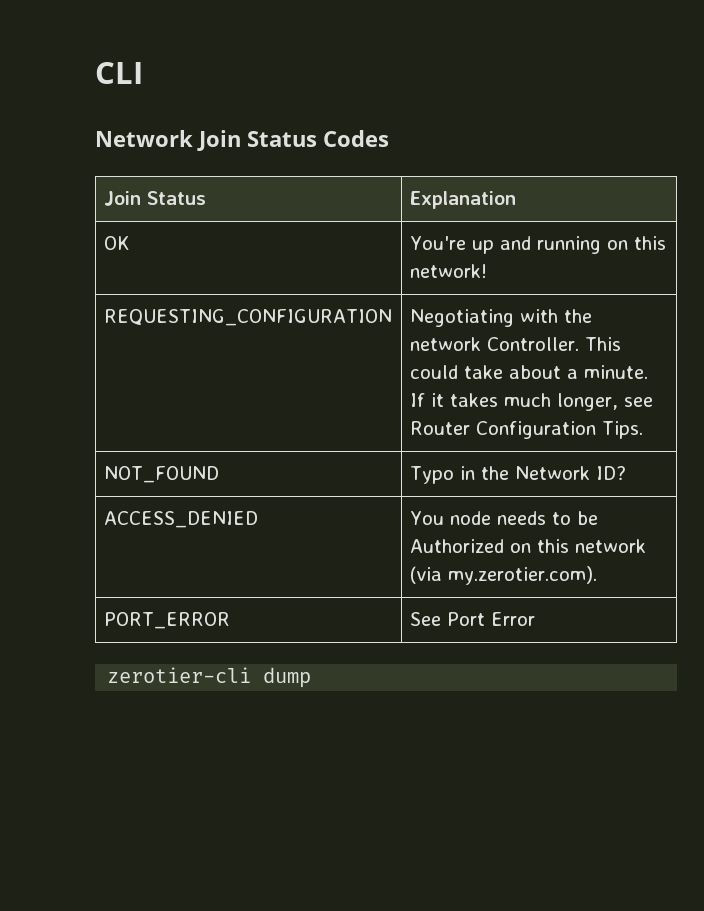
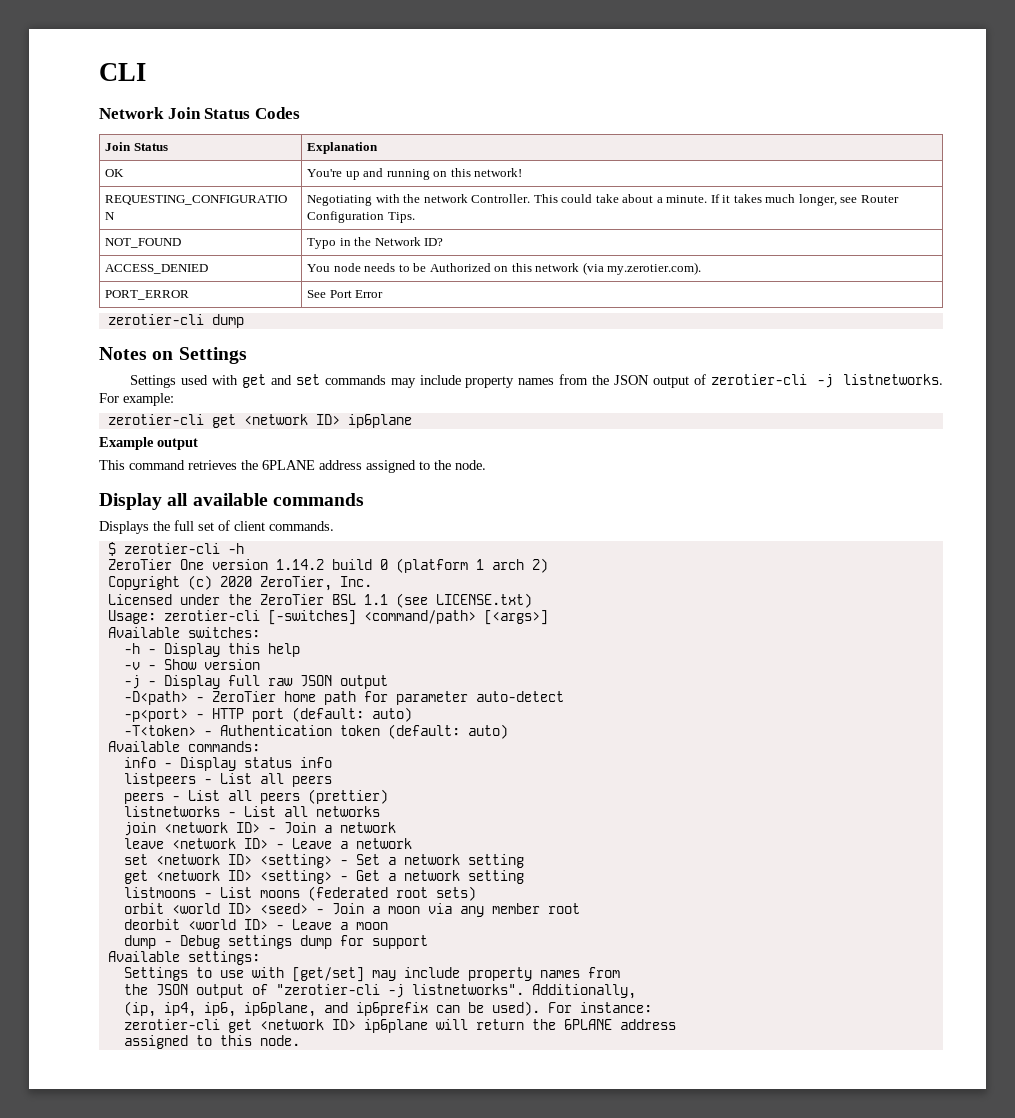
(312, 677) none -> [99,347,247,364] [129,374,943,388] [99,393,174,406] [107,414,412,428] [99,437,198,450] [99,460,486,473] [99,493,364,510] [99,520,334,534] [107,542,244,556] [107,558,548,573] [107,575,372,591] [107,593,532,608] [107,610,548,625] [107,627,260,638] [123,643,300,657] [123,659,260,670] [123,675,388,689] [123,691,564,705] [123,707,412,722] [123,724,508,739] [107,741,260,752] [123,757,332,771] [123,773,332,787] [123,789,388,804] [123,806,380,817] [123,822,396,836] [123,838,412,849] [123,854,524,868] [123,870,524,884] [123,886,476,901] [123,903,580,917] [123,919,388,930] [123,935,428,949] [107,951,260,965] [123,967,620,982] [123,984,636,999] [123,1001,652,1017] [123,1019,676,1033] [123,1035,300,1049] // Notes on Settings // Settings used with get and set commands may include property names from the JSON output of zerotier-cli -j listnetworks. For example: // zerotier-cli get <network ID> ip6plane // Example output // This command retrieves the 6PLANE address assigned to the node. // Display all available commands // Displays the full set of client commands. // $ zerotier-cli -h // ZeroTier One version 1.14.2 build 0 (platform 1 arch 2) // Copyright (c) 2020 ZeroTier, Inc. // Licensed under the ZeroTier BSL 1.1 (see LICENSE.txt) // Usage: zerotier-cli [-switches] <command/path> [<args>] // Available switches: // -h - Display this help // -v - Show version // -j - Display full raw JSON output // -D<path> - ZeroTier home path for parameter auto-detect // -p<port> - HTTP port (default: auto) // -T<token> - Authentication token (default: auto) // Available commands: // info - Display status info // listpeers - List all peers // peers - List all peers (prettier) // listnetworks - List all networks // join <network ID> - Join a network // leave <network ID> - Leave a network // set <network ID> <setting> - Set a network setting // get <network ID> <setting> - Get a network setting // listmoons - List moons (federated root sets) // orbit <world ID> <seed> - Join a moon via any member root // deorbit <world ID> - Leave a moon // dump - Debug settings dump for support // Available settings: // Settings to use with [get/set] may include property names from // the JSON output of "zerotier-cli -j listnetworks". Additionally, // (ip, ip4, ip6, ip6plane, and ip6prefix can be used). For instance: // zerotier-cli get <network ID> ip6plane will return the 6PLANE address // assigned to this node.

